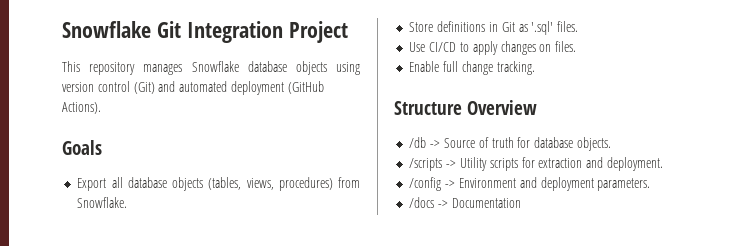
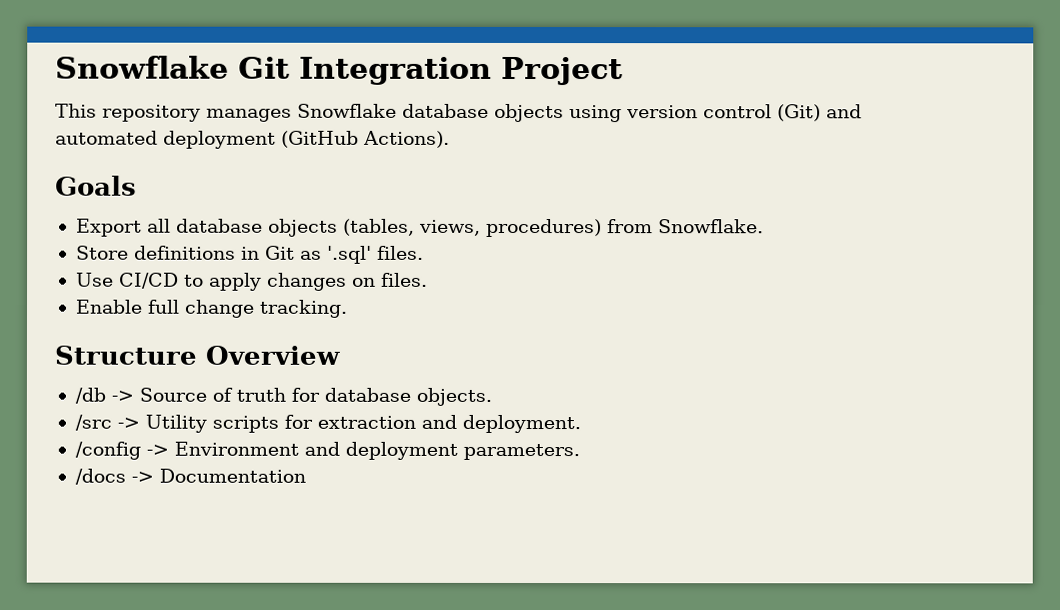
[409,158,443,171] /scripts -> [74,414,112,431] /src

